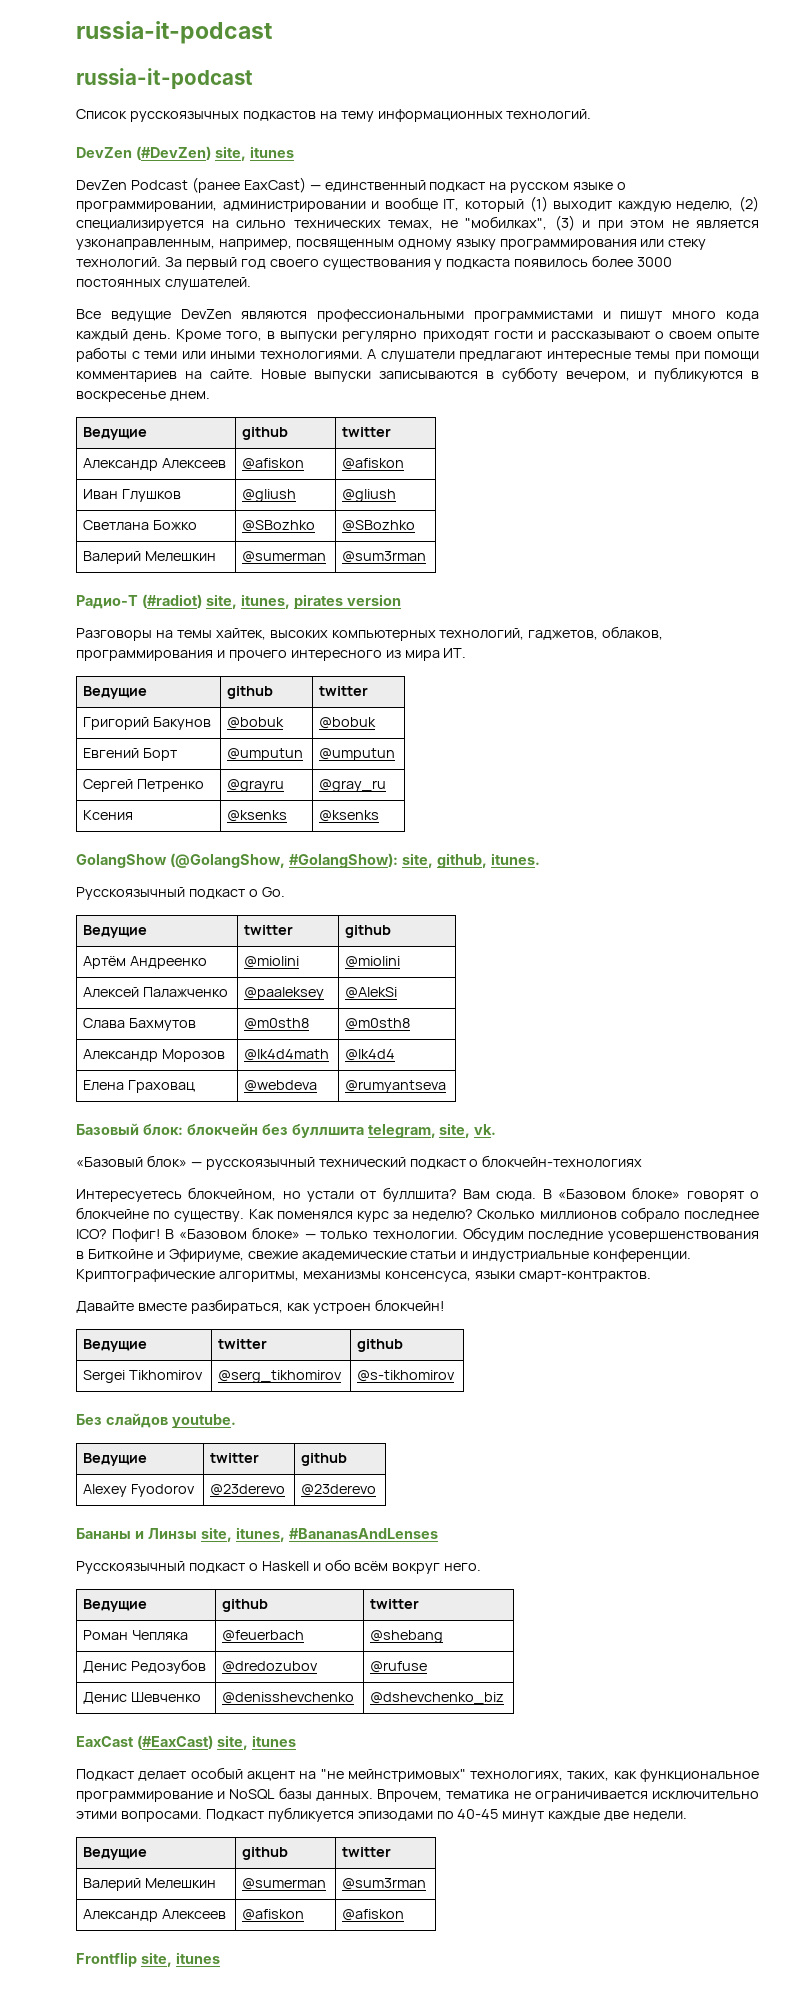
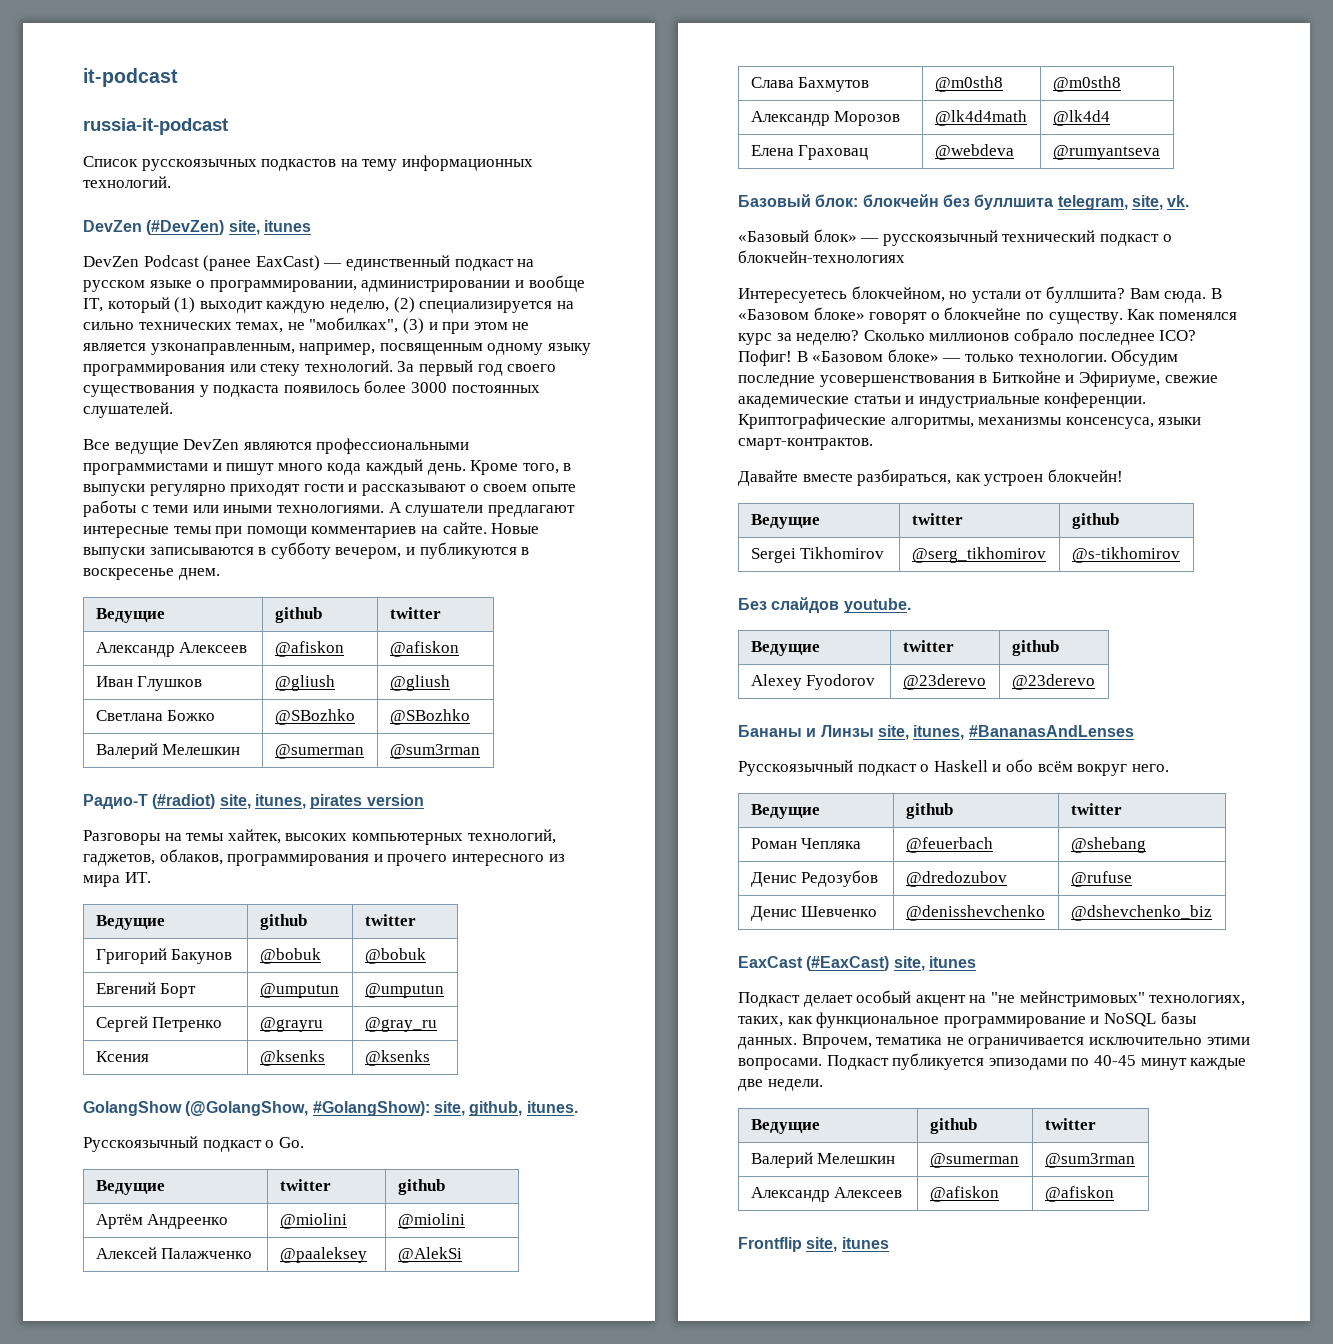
[76,21,273,44] russia-it-podcast -> [83,68,178,87] it-podcast

